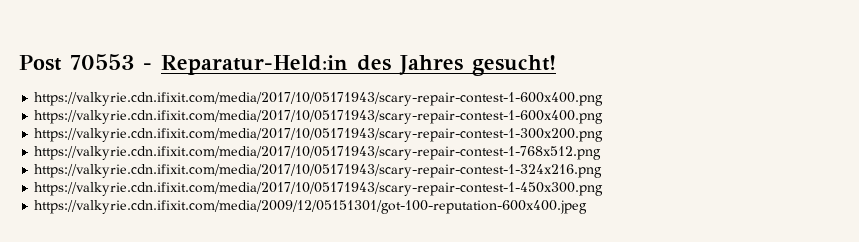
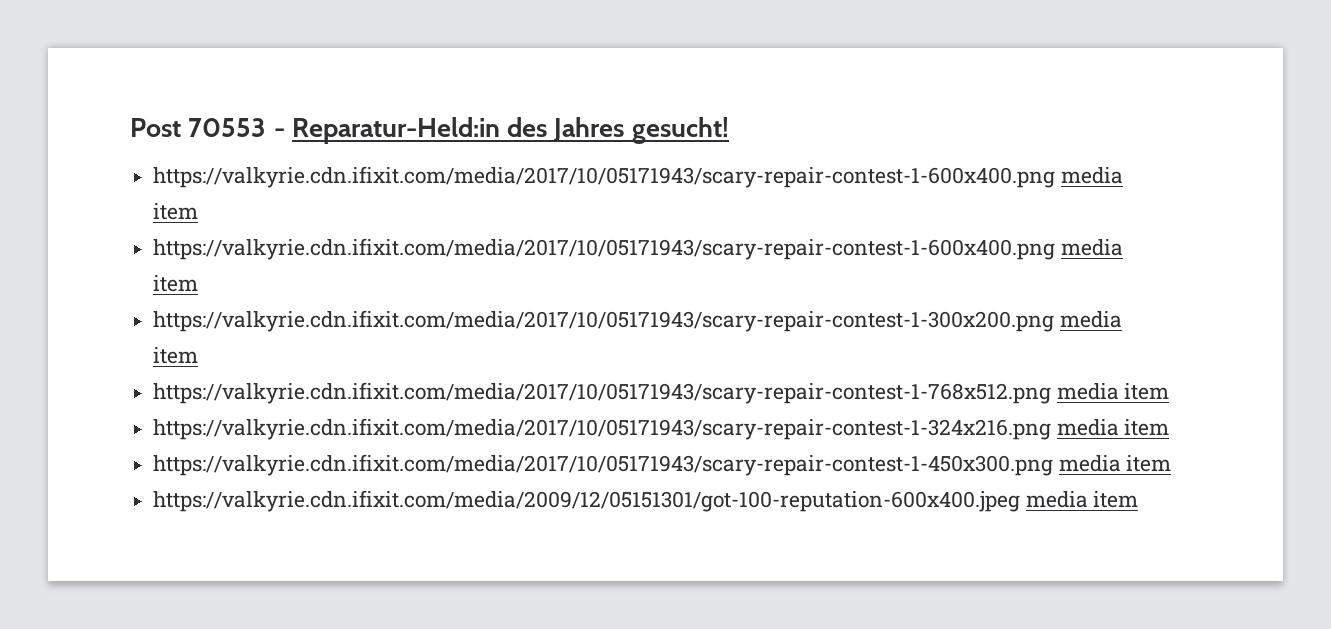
[34,110,604,124] // https://valkyrie.cdn.ifixit.com/media/2017/10/05171943/scary-repair-contest-1-600x400.png -> [1060,167,1123,184] [153,203,199,220] [153,238,1123,260] [153,275,199,292] media item // https://valkyrie.cdn.ifixit.com/media/2017/10/05171943/scary-repair-contest-1-600x400.png media item
(604, 135) none -> [1059,311,1122,328] [153,347,199,364] media item
(602, 153) none -> [1056,383,1170,400] media item
(603, 171) none -> [1056,419,1170,436] media item
(604, 189) none -> [1058,455,1172,472] media item
(588, 207) none -> [1025,491,1139,508] media item

